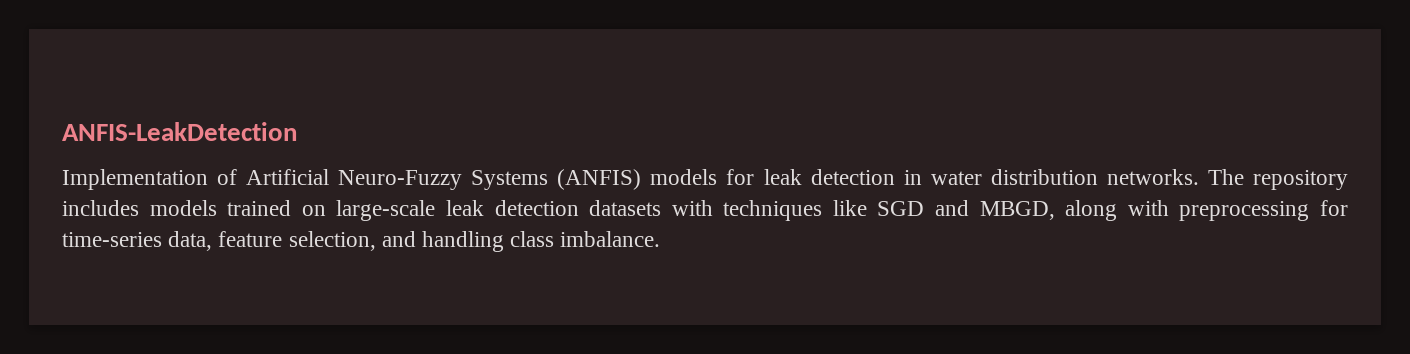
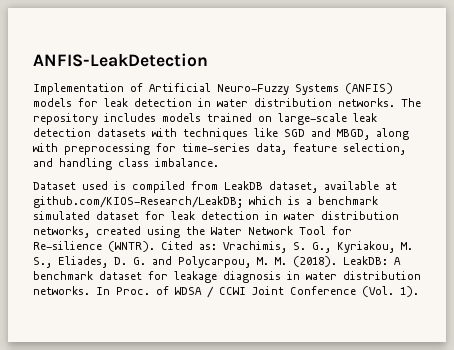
(661, 239) none -> [33,181,397,193] [33,196,378,208] [33,211,399,220] [33,226,352,238] [33,241,413,253] [33,256,401,268] [33,271,421,283] [33,286,419,298] // Dataset used is compiled from LeakDB dataset, available at github.com/KIOS-Research/LeakDB; which is a benchmark simulated dataset for leak detection in water distribution networks, created using the Water Network Tool for Re-silience (WNTR). Cited as: Vrachimis, S. G., Kyriakou, M. S., Eliades, D. G. and Polycarpou, M. M. (2018). LeakDB: A benchmark dataset for leakage diagnosis in water distribution networks. In Proc. of WDSA / CCWI Joint Conference (Vol. 1).

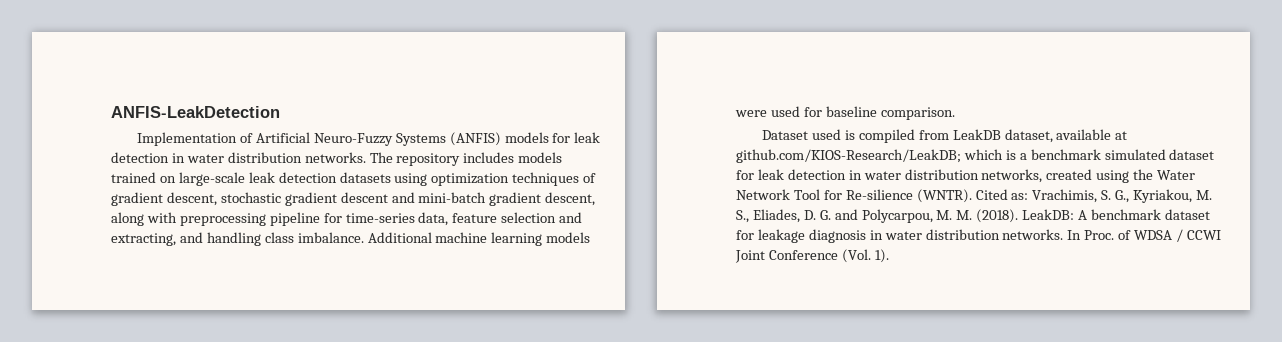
[152,128,370,140] with techniques like SGD and MBGD, -> [394,172,597,186] [111,192,596,206] using optimization techniques of gradient descent, stochastic gradient descent and mini-batch gradient descent,
(150, 149) none -> [269,212,320,226] pipeline
[343,143,406,155] selection, -> [501,212,583,223] [111,233,176,246] selection and extracting,
(219, 162) none -> [367,232,591,246] [735,106,955,120] Additional machine learning models were used for baseline comparison.

